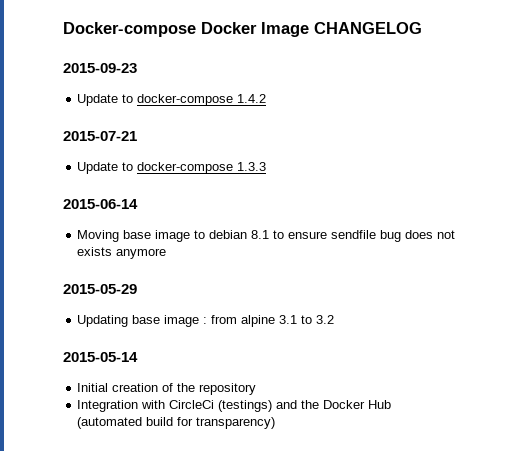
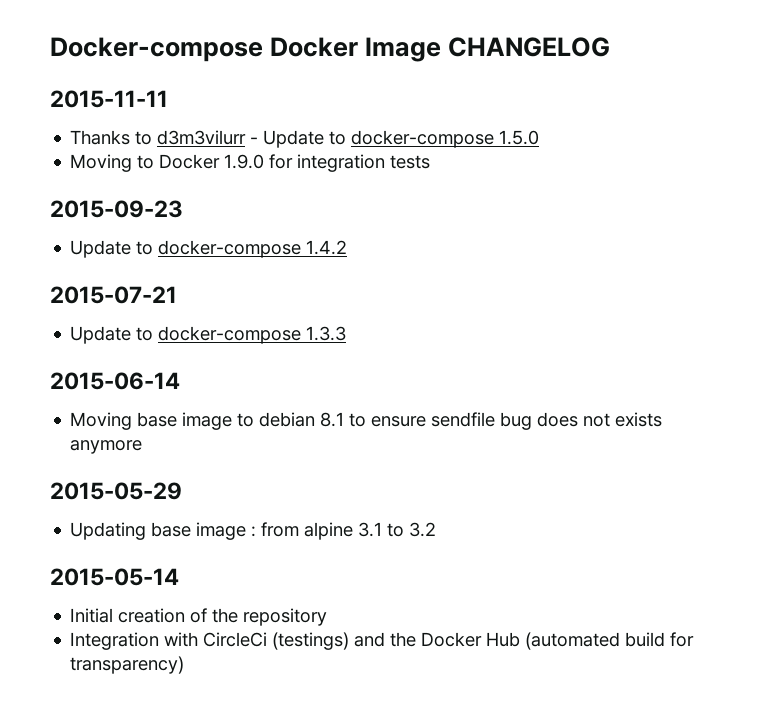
(422, 28) none -> [50,90,168,108] [70,130,540,148] [70,154,431,172] // 2015-11-11 // Thanks to d3m3vilurr - Update to docker-compose 1.5.0 // Moving to Docker 1.9.0 for integration tests

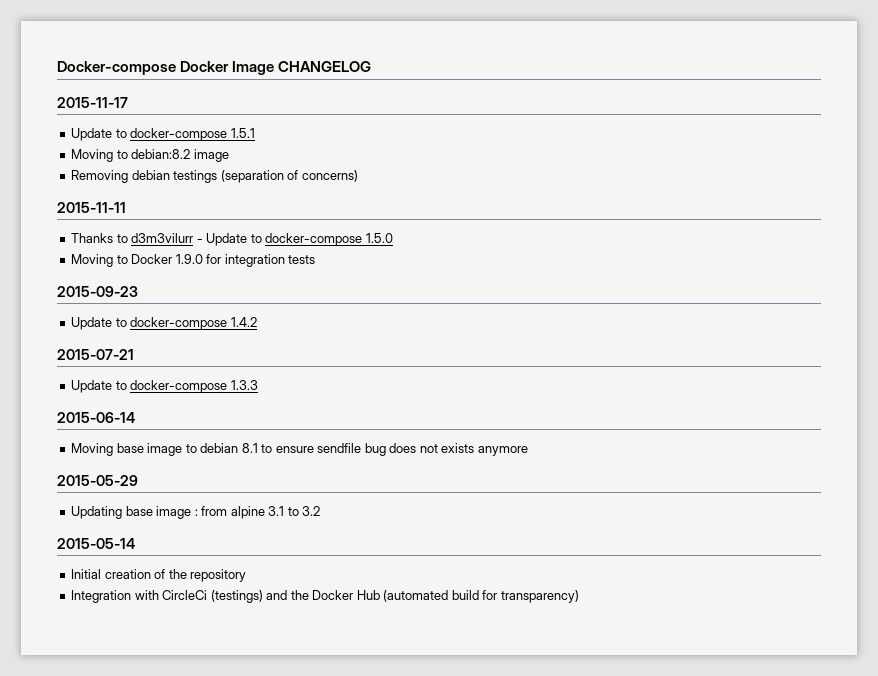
(611, 47) none -> [57,97,128,108] [71,128,255,141] [71,149,229,162] [71,170,358,183] // 2015-11-17 // Update to docker-compose 1.5.1 // Moving to debian:8.2 image // Removing debian testings (separation of concerns)

